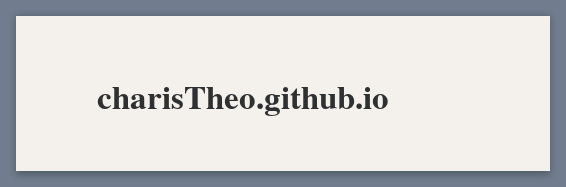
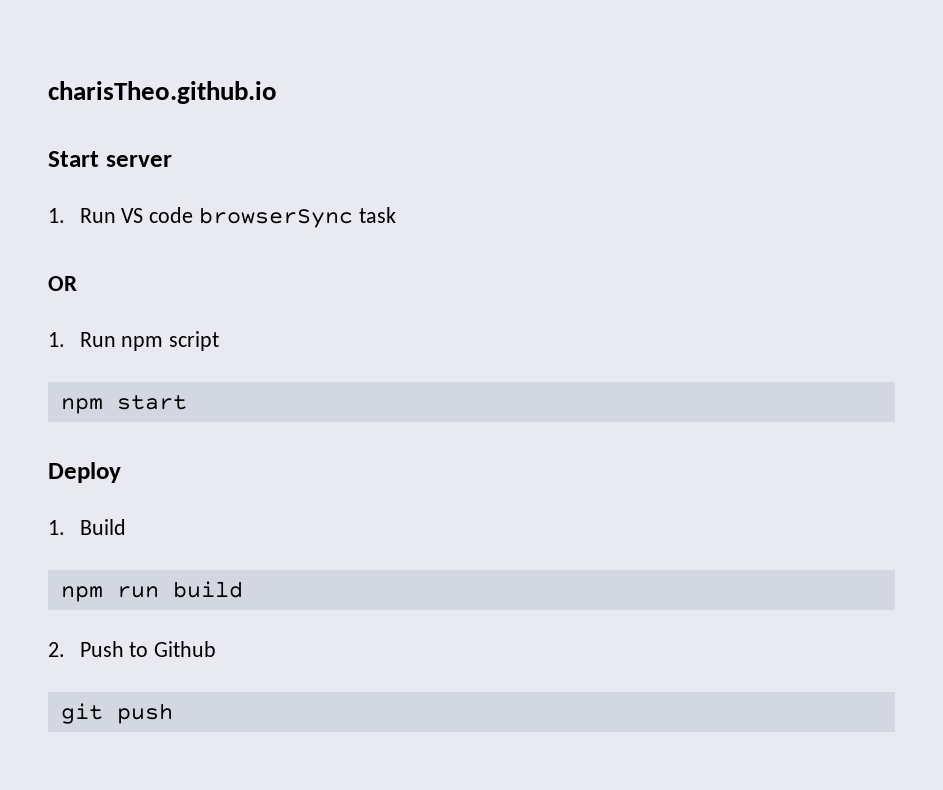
(389, 101) none -> [48,151,172,167] [48,207,396,228] [48,276,77,291] [48,331,220,351] [60,395,187,414] [48,462,121,483] [48,519,126,535] [60,581,243,602] [48,641,217,657] [60,703,173,724] // Start server // 1. Run VS code browserSync task // OR // 1. Run npm script // npm start // Deploy // 1. Build // npm run build // 2. Push to Github // git push

